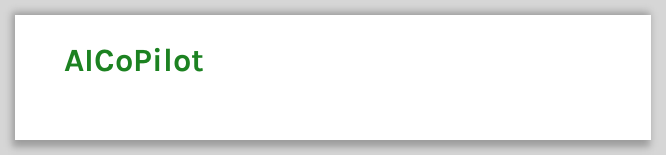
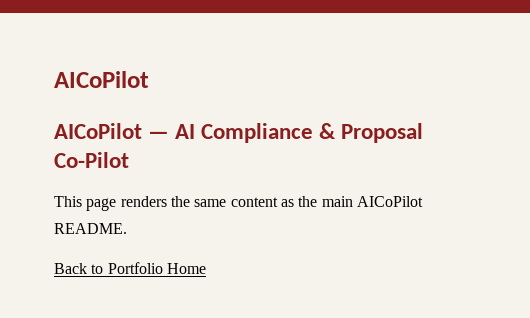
[64,47,204,72] AICoPilot -> [54,71,149,88] [54,123,424,143] [54,152,129,168] [54,196,423,211] [54,223,127,234] [54,262,206,274] AICoPilot // AICoPilot — AI Compliance & Proposal Co-Pilot // This page renders the same content as the main AICoPilot README. // Back to Portfolio Home

